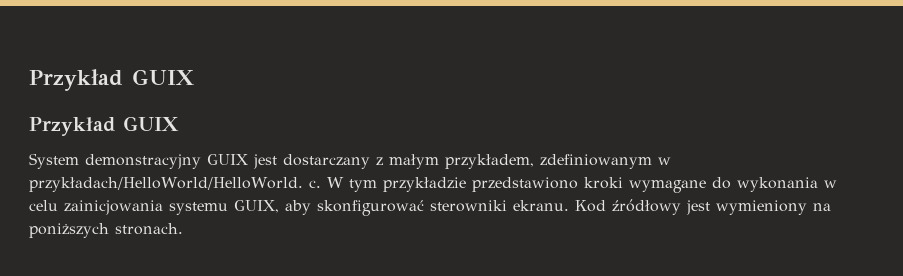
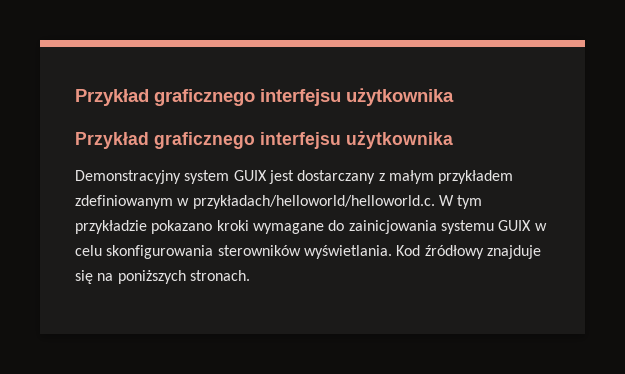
[29,69,194,91] [29,116,179,136] [29,153,201,169] Przykład GUIX // Przykład GUIX // System demonstracyjny -> [75,88,454,106] [75,131,453,149] [75,170,230,184] Przykład graficznego interfejsu użytkownika // Przykład graficznego interfejsu użytkownika // Demonstracyjny system
[445,154,534,169] przykładem, -> [438,170,514,184] przykładem
[29,177,321,192] przykładach/HelloWorld/HelloWorld. c. -> [192,195,435,209] przykładach/helloworld/helloworld.c.
[471,177,578,192] przedstawiono -> [151,220,213,234] pokazano
[736,177,837,192] [29,199,807,216] wykonania w celu zainicjowania systemu GUIX, aby skonfigurować sterowniki ekranu. Kod źródłowy jest wymieniony -> [348,220,547,234] [75,245,541,259] [75,270,93,284] zainicjowania systemu GUIX w celu skonfigurowania sterowników wyświetlania. Kod źródłowy znajduje się

